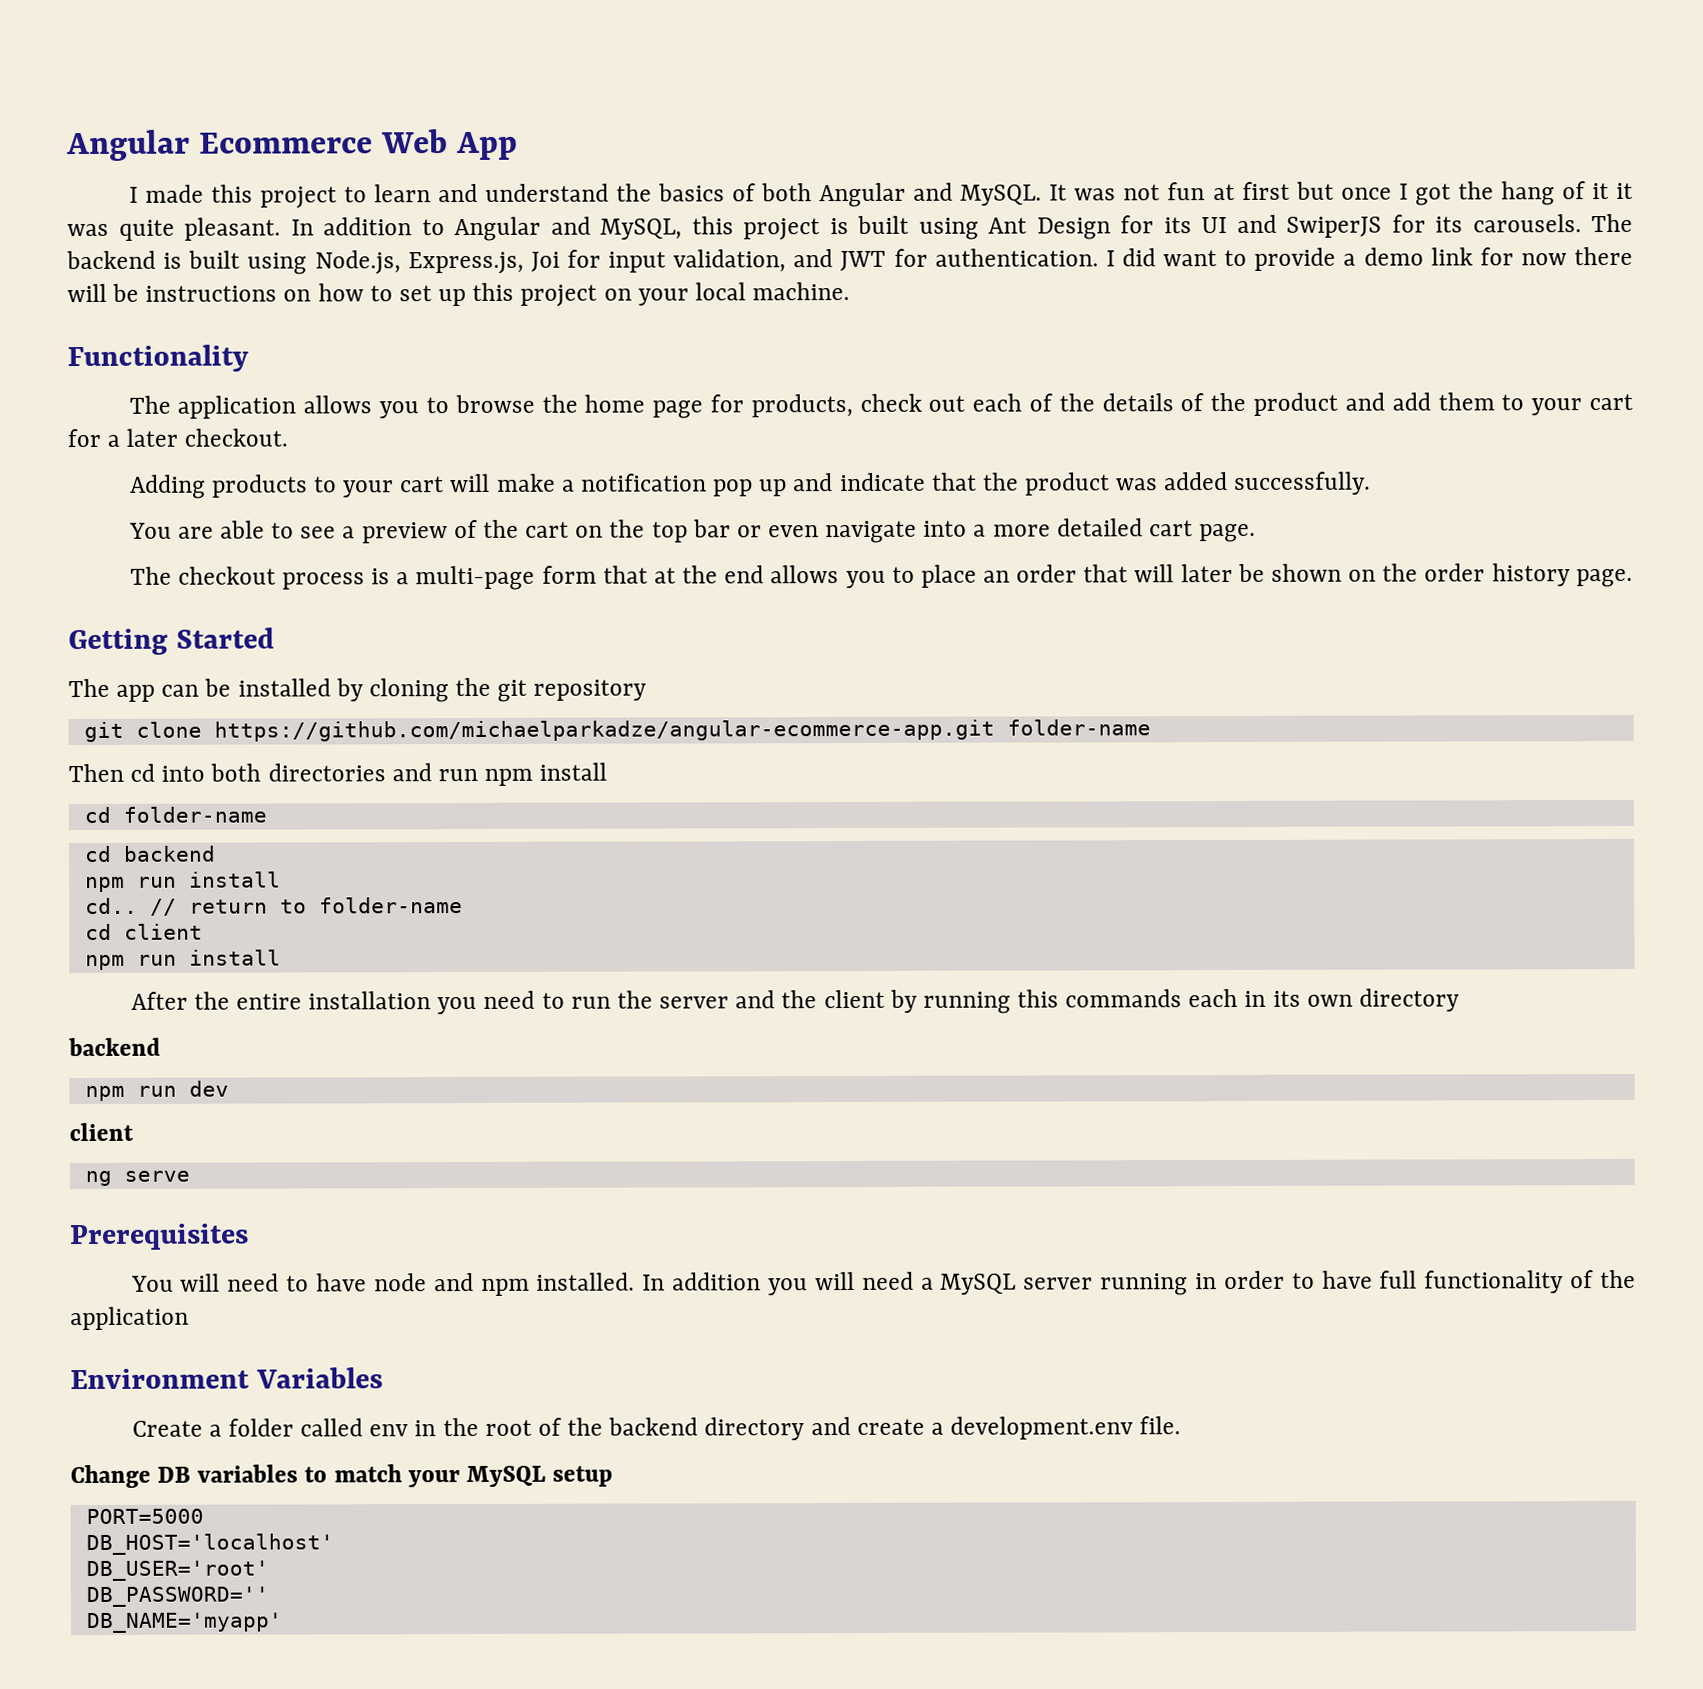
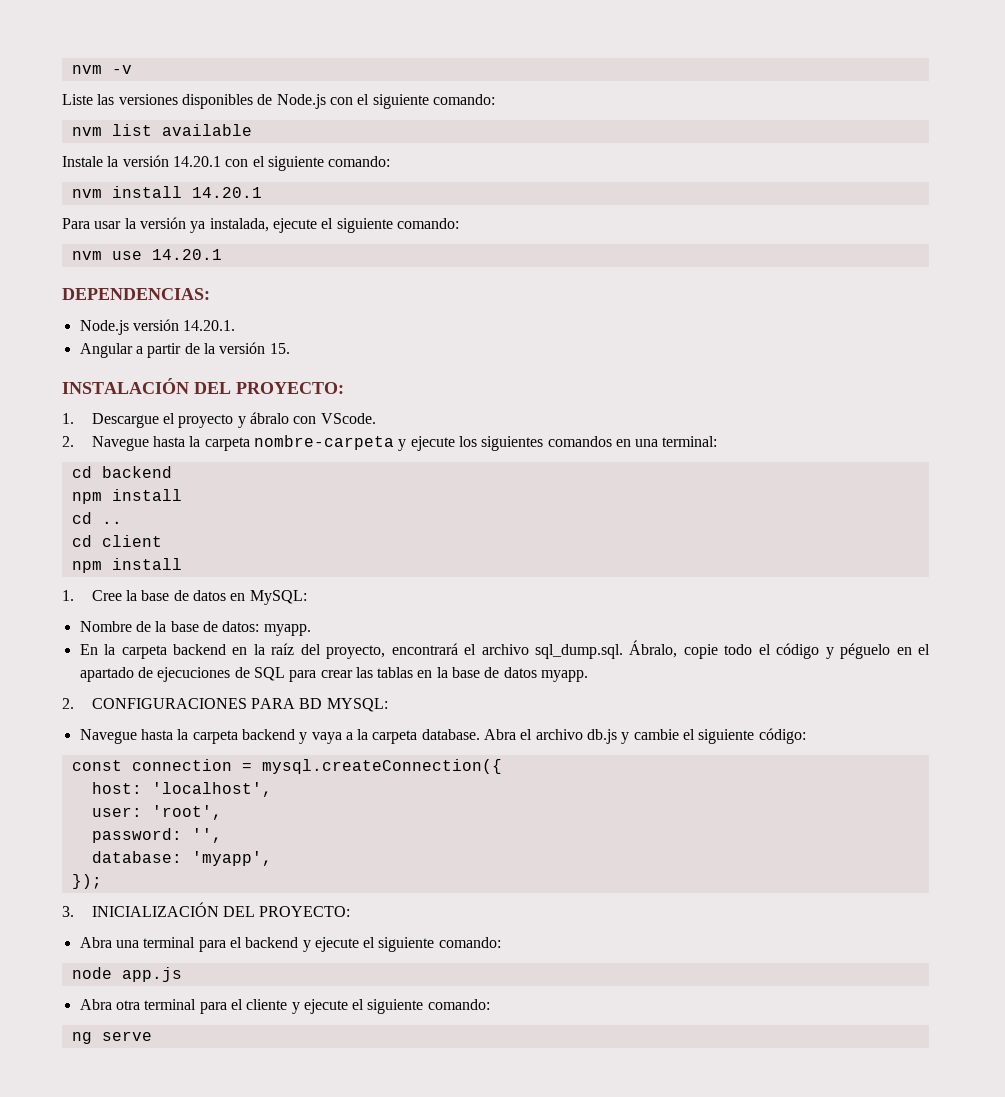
[66,129,518,162] [128,181,1633,209] [67,213,1633,242] [66,246,1633,275] [67,282,851,307] [67,344,249,373] [128,392,1633,419] [67,428,289,448] [129,471,1372,499] [128,518,1257,544] [129,563,1633,591] [68,627,275,656] [68,677,648,703] [83,719,1151,743] [68,762,608,786] [83,806,267,824] Angular Ecommerce Web App // I made this project to learn and understand the basics of both Angular and MySQL. It was not fun at first but once I got the hang of it it was quite pleasant. In addition to Angular and MySQL, this project is built using Ant Design for its UI and SwiperJS for its carousels. The backend is built using Node.js, Express.js, Joi for input validation, and JWT for authentication. I did want to provide a demo link for now there will be instructions on how to set up this project on your local machine. // Functionality // The application allows you to browse the home page for products, check out each of the details of the product and add them to your cart for a later checkout. // Adding products to your cart will make a notification pop up and indicate that the product was added successfully. // You are able to see a preview of the cart on the top bar or even navigate into a more detailed cart page. // The checkout process is a multi-page form that at the end allows you to place an order that will later be shown on the order history page. // Getting Started // The app can be installed by cloning the git repository // git clone https://github.com/michaelparkadze/angular-ecommerce-app.git folder-name // Then cd into both directories and run npm install // cd folder-name -> [71,65,132,74] [62,94,495,109] [71,124,252,136] [62,155,391,171] [71,186,262,198] [62,217,459,233] [71,249,222,260] [62,288,210,300] [79,319,236,335] [79,342,290,358] [62,378,344,394] [62,412,376,428] [62,435,718,451] nvm -v // Liste las versiones disponibles de Node.js con el siguiente comando: // nvm list available // Instale la versión 14.20.1 con el siguiente comando: // nvm install 14.20.1 // Para usar la versión ya instalada, ejecute el siguiente comando: // nvm use 14.20.1 // DEPENDENCIAS: // Node.js versión 14.20.1. // Angular a partir de la versión 15. // INSTALACIÓN DEL PROYECTO: // 1. Descargue el proyecto y ábralo con VScode. // 2. Navegue hasta la carpeta nombre-carpeta y ejecute los siguientes comandos en una terminal:
[136,871,281,888] [84,897,463,916] run install // cd.. // return to folder-name -> [111,489,182,501] [71,512,122,524] install // cd ..
[136,949,281,966] [130,988,1460,1015] [68,1037,161,1057] [84,1080,229,1102] [69,1122,134,1142] [84,1170,190,1187] [69,1223,249,1251] [130,1269,1637,1296] [70,1306,189,1331] [70,1367,383,1390] [131,1416,1182,1441] [70,1464,614,1489] [85,1508,204,1525] [85,1533,334,1556] [85,1560,269,1582] [85,1586,269,1608] [86,1612,283,1634] run install // After the entire installation you need to run the server and the client by running this commands each in its own directory // backend // npm run dev // client // ng serve // Prerequisites // You will need to have node and npm installed. In addition you will need a MySQL server running in order to have full functionality of the application // Environment Variables // Create a folder called env in the root of the backend directory and create a development.env file. // Change DB variables to match your MySQL setup // PORT=5000 // DB_HOST='localhost' // DB_USER='root' // DB_PASSWORD='' // DB_NAME='myapp' -> [111,558,182,570] [62,590,307,605] [79,621,311,636] [79,640,930,659] [79,667,589,682] [62,698,388,712] [79,728,806,744] [71,759,502,774] [91,782,272,797] [91,805,222,820] [91,828,222,843] [91,851,272,866] [71,874,102,889] [62,902,351,917] [79,937,501,952] [71,967,182,982] [79,999,490,1014] [71,1031,152,1044] install // 1. Cree la base de datos en MySQL: // Nombre de la base de datos: myapp. // En la carpeta backend en la raíz del proyecto, encontrará el archivo sql_dump.sql. Ábralo, copie todo el código y péguelo en el apartado de ejecuciones de SQL para crear las tablas en la base de datos myapp. // 2. CONFIGURACIONES PARA BD MYSQL: // Navegue hasta la carpeta backend y vaya a la carpeta database. Abra el archivo db.js y cambie el siguiente código: // const connection = mysql.createConnection({ // host: 'localhost', // user: 'root', // password: '', // database: 'myapp', // }); // 3. INICIALIZACIÓN DEL PROYECTO: // Abra una terminal para el backend y ejecute el siguiente comando: // node app.js // Abra otra terminal para el cliente y ejecute el siguiente comando: // ng serve

